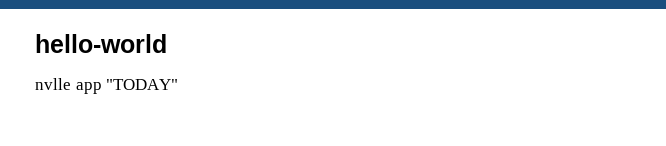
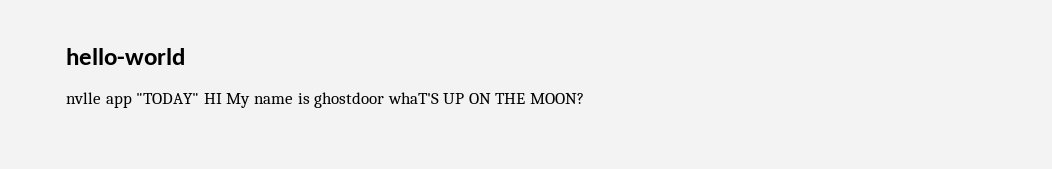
(179, 84) none -> [203,92,585,108] HI My name is ghostdoor whaT'S UP ON THE MOON?

